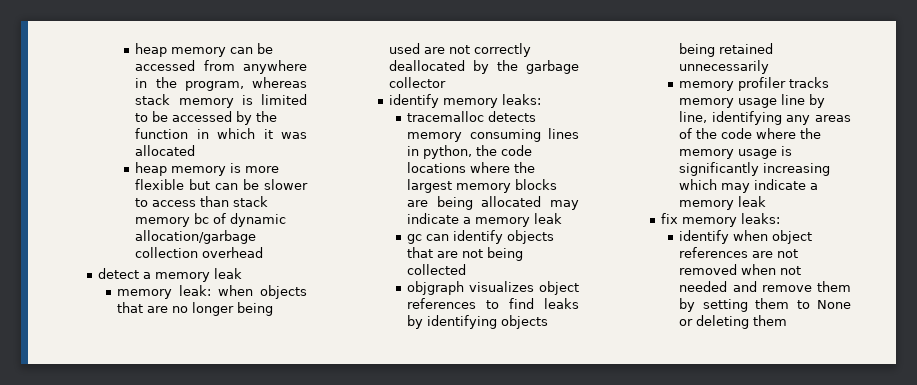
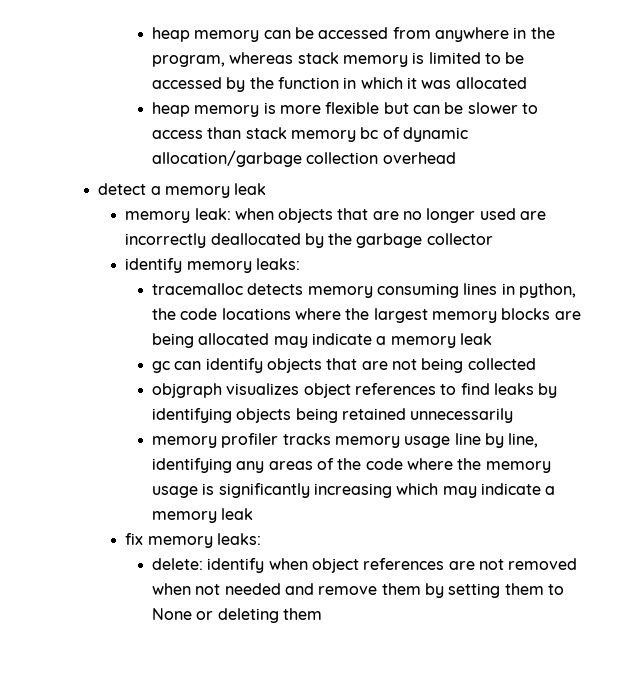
[236,302,273,316] being -> (476, 215) none
[448,43,531,57] not correctly -> [125,233,207,248] incorrectly
(780, 218) none -> [152,558,204,570] delete:

